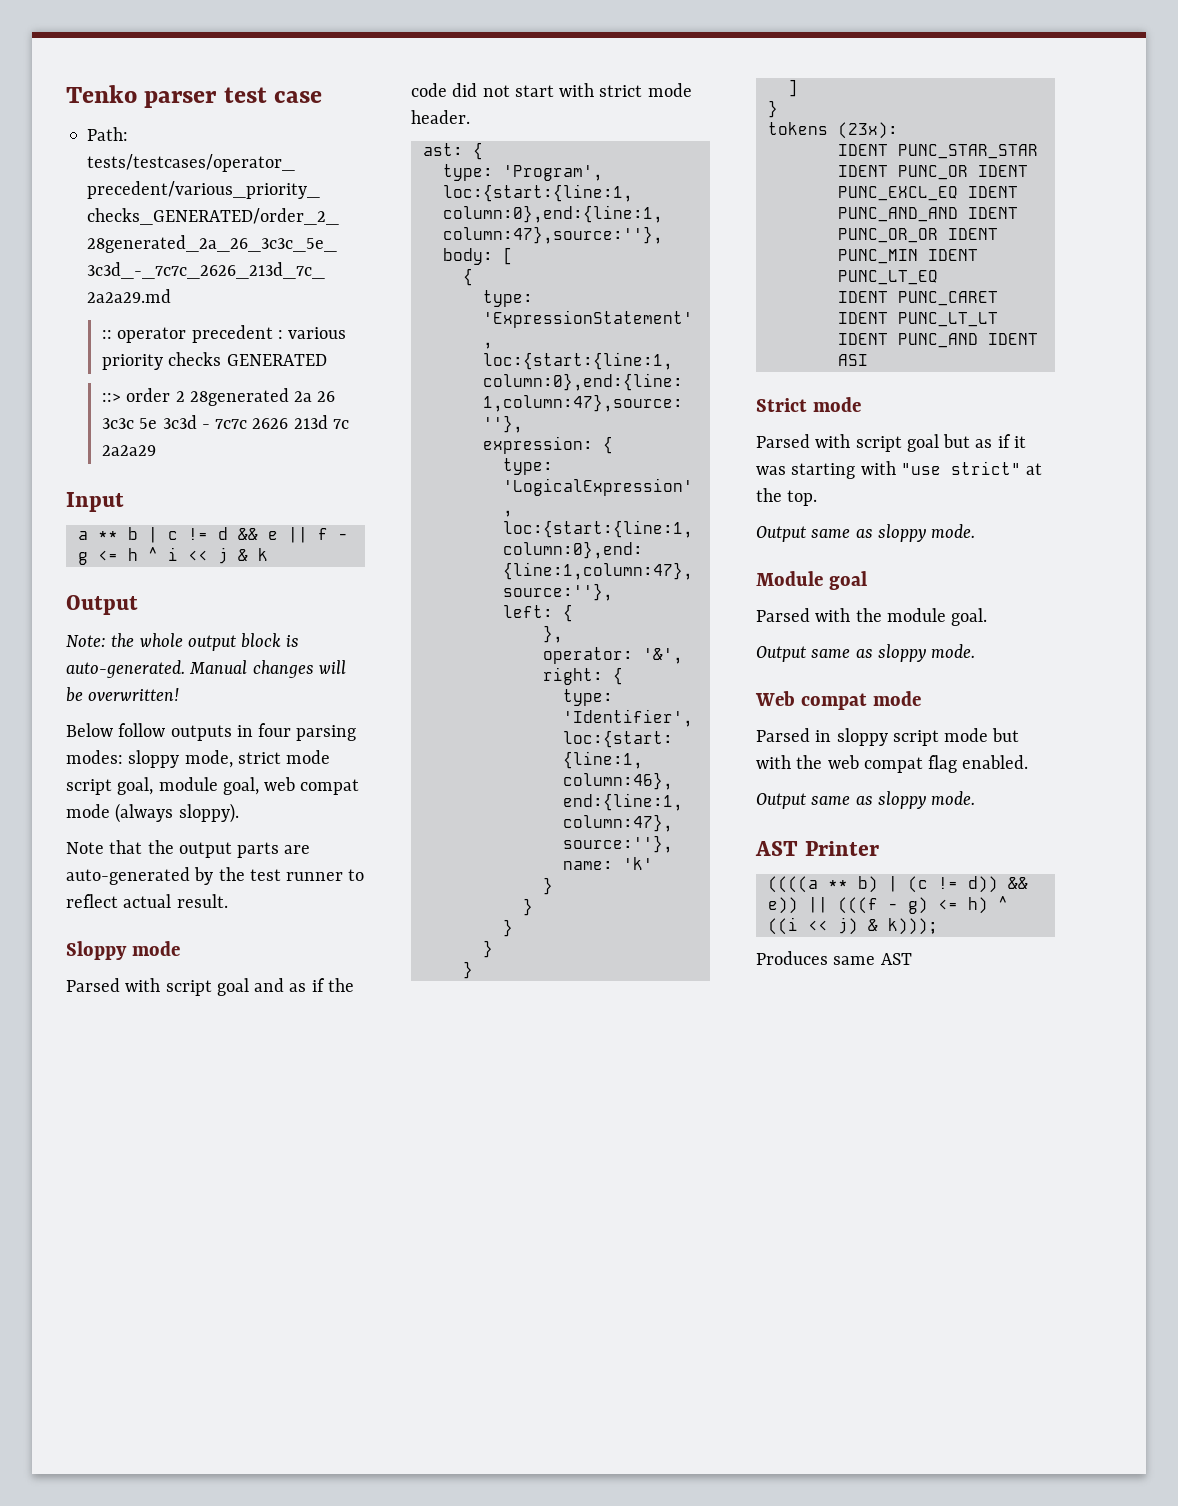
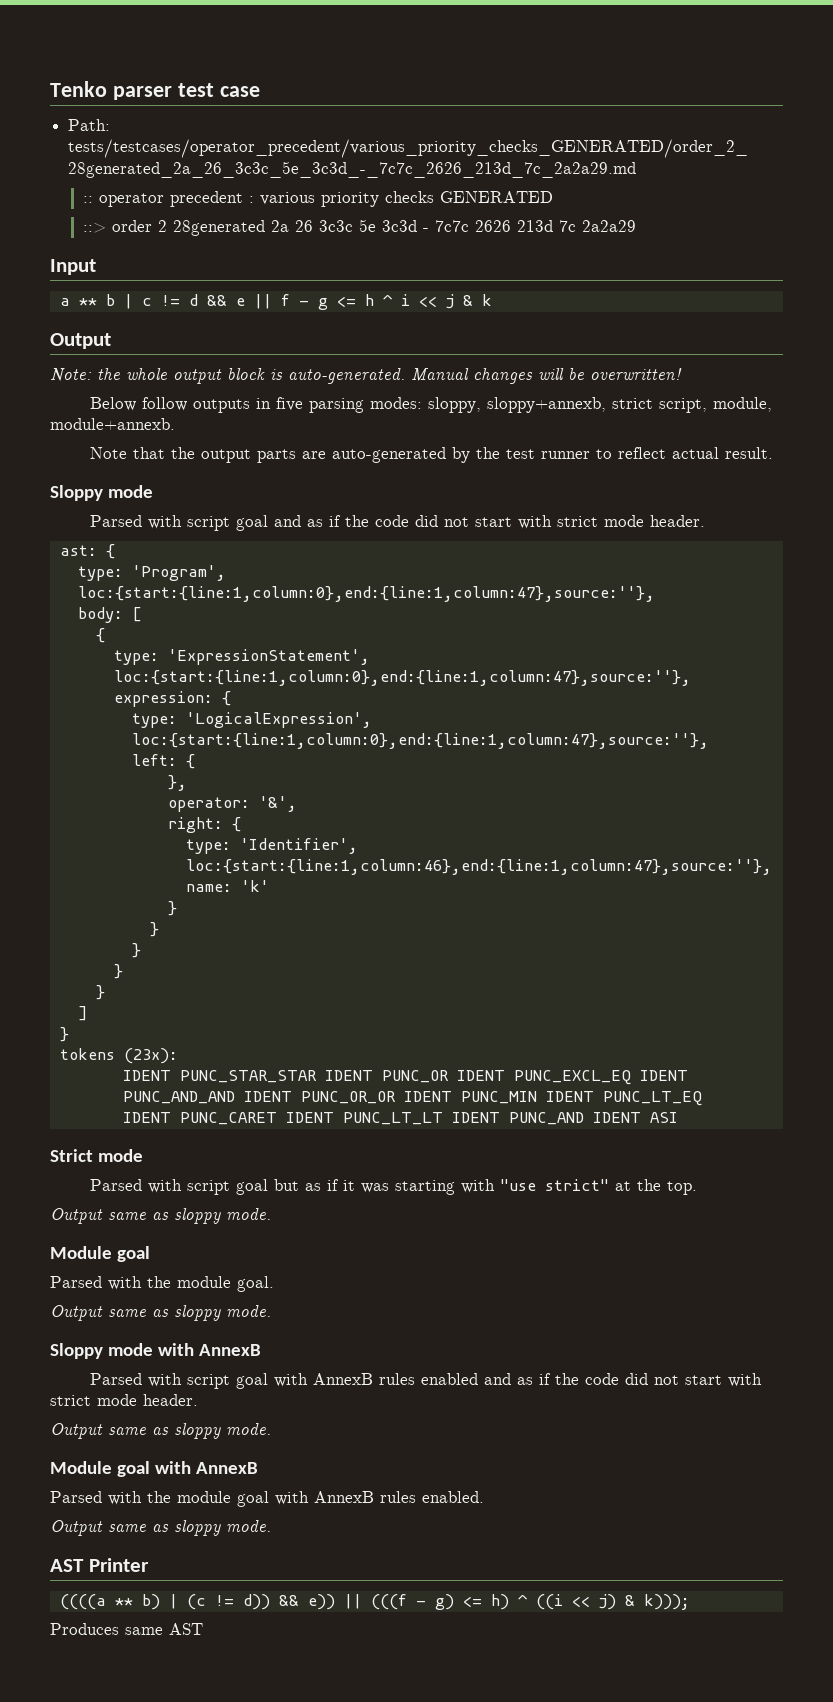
[258,723,292,737] four -> [276,397,304,411] five
[128,750,331,768] [66,777,360,795] [66,803,239,823] sloppy mode, strict mode script goal, module goal, web compat mode (always sloppy). -> [428,397,773,413] [50,418,175,430] sloppy, sloppy+annexb, strict script, module, module+annexb.
[755,691,921,710] [756,728,1020,746] [756,755,958,773] Web compat mode // Parsed in sloppy script mode but with the web compat flag -> [50,1343,262,1359] [90,1373,763,1389] [50,1394,198,1406] [50,1423,271,1439] [50,1461,259,1477] [50,1491,416,1507] Sloppy mode with AnnexB // Parsed with script goal with AnnexB rules enabled and as if the code did not start with strict mode header. // Output same as sloppy mode. // Module goal with AnnexB // Parsed with the module goal with AnnexB rules

